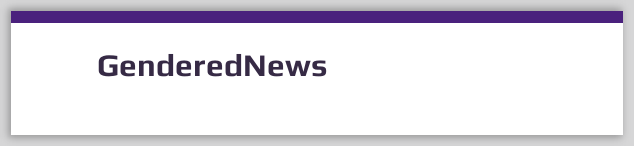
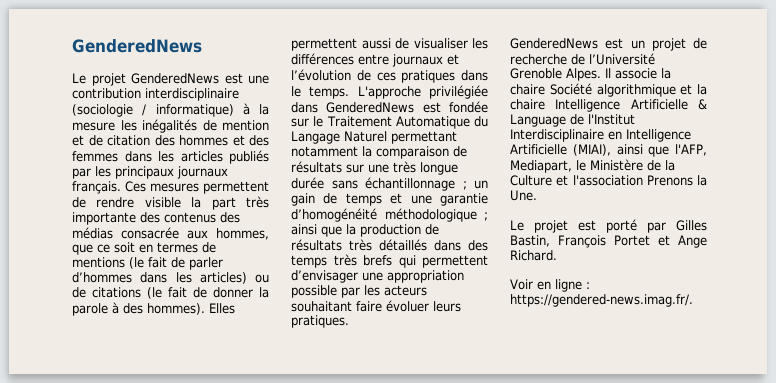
[97,53,328,77] GenderedNews -> [72,39,202,53] [72,73,269,86] [72,88,239,101] [72,103,269,117] [72,119,269,133] [72,135,269,146] [72,150,269,164] [72,166,228,179] [72,181,269,194] [72,196,269,210] [72,212,240,225] [72,227,269,240] [72,242,216,255] [72,257,223,270] [72,272,269,284] [72,287,269,299] [72,302,235,316] [291,38,488,51] [291,53,459,67] [291,69,488,83] [291,85,488,99] [291,101,488,113] [291,116,488,129] [291,131,457,144] [291,146,467,159] [291,161,458,175] [291,177,488,191] [291,193,488,206] [291,208,488,222] [291,224,439,237] [291,239,488,251] [291,254,488,268] [291,270,464,283] [291,285,427,298] [291,300,461,312] [291,315,349,328] [510,38,707,51] [510,53,655,65] [510,68,671,81] [510,83,707,97] [510,99,707,112] [510,114,635,127] [510,129,691,142] [510,144,707,157] [510,159,675,173] [510,175,707,186] [510,190,537,201] [510,219,707,233] [510,235,707,248] [510,250,557,261] [510,279,590,292] [510,294,693,307] GenderedNews // Le projet GenderedNews est une contribution interdisciplinaire (sociologie / informatique) à la mesure les inégalités de mention et de citation des hommes et des femmes dans les articles publiés par les principaux journaux français. Ces mesures permettent de rendre visible la part très importante des contenus des médias consacrée aux hommes, que ce soit en termes de mentions (le fait de parler d’hommes dans les articles) ou de citations (le fait de donner la parole à des hommes). Elles permettent aussi de visualiser les différences entre journaux et l’évolution de ces pratiques dans le temps. L'approche privilégiée dans GenderedNews est fondée sur le Traitement Automatique du Langage Naturel permettant notamment la comparaison de résultats sur une très longue durée sans échantillonnage ; un gain de temps et une garantie d’homogénéité méthodologique ; ainsi que la production de résultats très détaillés dans des temps très brefs qui permettent d’envisager une appropriation possible par les acteurs souhaitant faire évoluer leurs pratiques. // GenderedNews est un projet de recherche de l’Université Grenoble Alpes. Il associe la chaire Société algorithmique et la chaire Intelligence Artificielle & Language de l'Institut Interdisciplinaire en Intelligence Artificielle (MIAI), ainsi que l'AFP, Mediapart, le Ministère de la Culture et l'association Prenons la Une. // Le projet est porté par Gilles Bastin, François Portet et Ange Richard. // Voir en ligne : https://gendered-news.imag.fr/.

